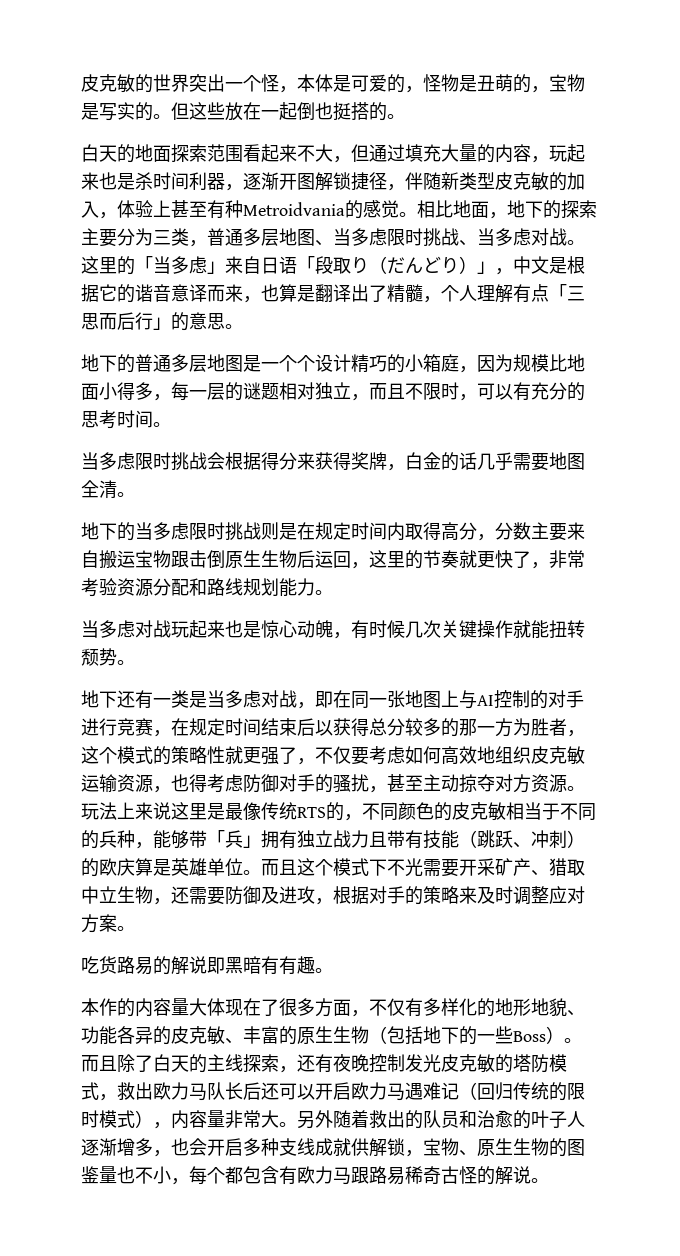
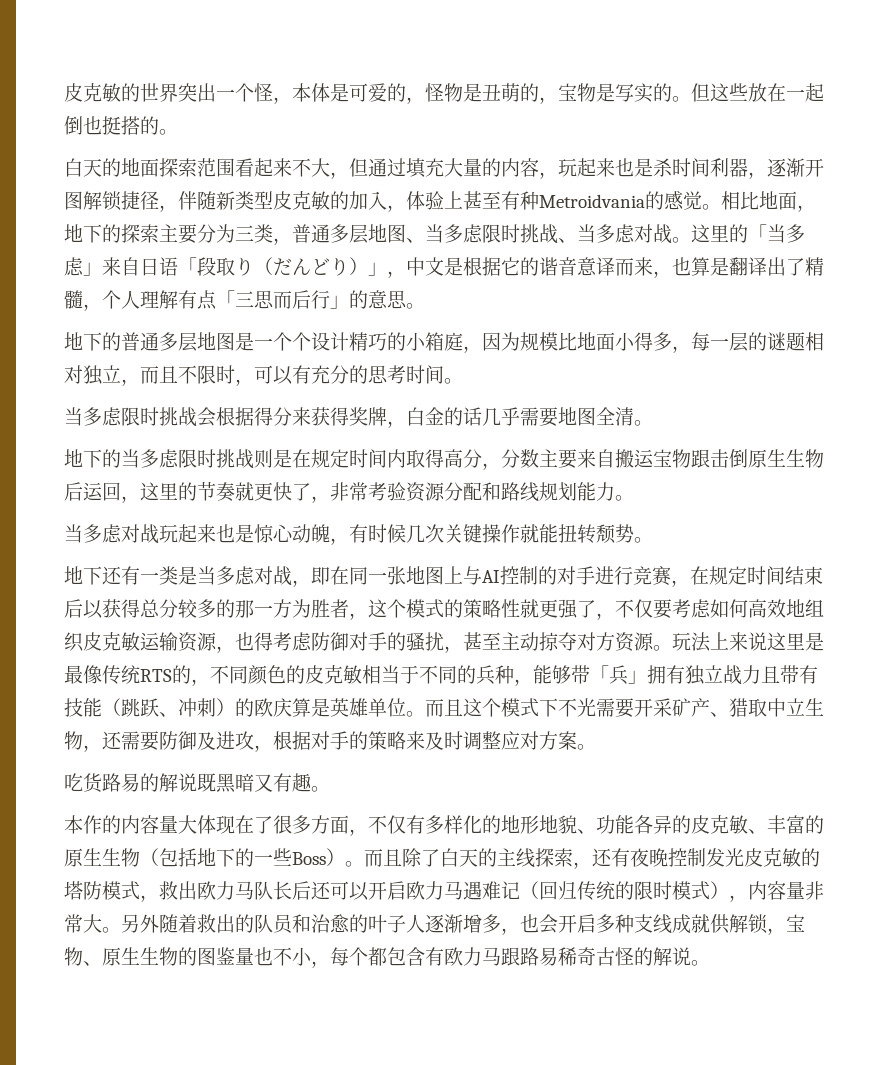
[207,956,279,975] 即黑暗有 -> [197,773,273,793] 既黑暗又

